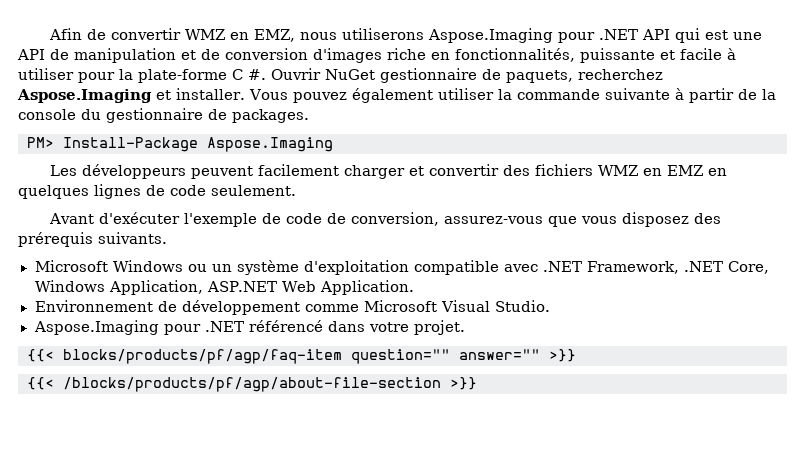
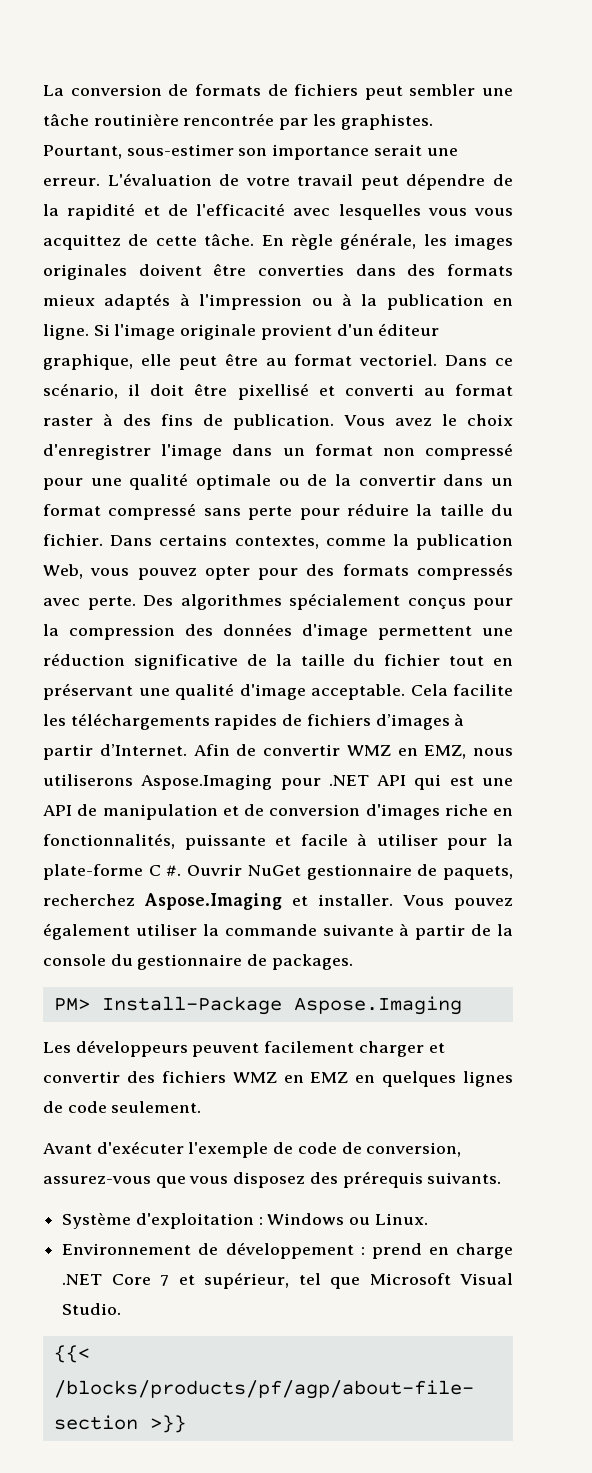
(49, 34) none -> [43,84,513,100] [43,113,433,130] [43,144,458,160] [43,173,513,190] [43,203,513,220] [43,233,513,250] [43,263,514,280] [43,293,513,310] [43,323,440,340] [43,353,513,370] [43,383,513,400] [43,413,513,430] [43,443,513,460] [43,473,513,490] [43,503,513,520] [43,534,513,550] [43,563,513,580] [43,593,513,610] [43,623,513,640] [43,653,513,670] [43,683,513,700] [43,713,465,730] [43,744,187,760] La conversion de formats de fichiers peut sembler une tâche routinière rencontrée par les graphistes. Pourtant, sous-estimer son importance serait une erreur. L'évaluation de votre travail peut dépendre de la rapidité et de l'efficacité avec lesquelles vous vous acquittez de cette tâche. En règle générale, les images originales doivent être converties dans des formats mieux adaptés à l'impression ou à la publication en ligne. Si l'image originale provient d'un éditeur graphique, elle peut être au format vectoriel. Dans ce scénario, il doit être pixellisé et converti au format raster à des fins de publication. Vous avez le choix d'enregistrer l'image dans un format non compressé pour une qualité optimale ou de la convertir dans un format compressé sans perte pour réduire la taille du fichier. Dans certains contextes, comme la publication Web, vous pouvez opter pour des formats compressés avec perte. Des algorithmes spécialement conçus pour la compression des données d'image permettent une réduction significative de la taille du fichier tout en préservant une qualité d'image acceptable. Cela facilite les téléchargements rapides de fichiers d’images à partir d’Internet.
[34,260,769,275] [34,280,415,295] [34,300,550,315] [33,320,465,335] [27,349,576,364] Microsoft Windows ou un système d'exploitation compatible avec .NET Framework, .NET Core, Windows Application, ASP.NET Web Application. // Environnement de développement comme Microsoft Visual Studio. // Aspose.Imaging pour .NET référencé dans votre projet. // {{< blocks/products/pf/agp/faq-item question="" answer="" >}} -> [62,1213,428,1229] [62,1242,513,1259] [62,1272,513,1289] [62,1303,122,1315] Système d'exploitation : Windows ou Linux. // Environnement de développement : prend en charge .NET Core 7 et supérieur, tel que Microsoft Visual Studio.

